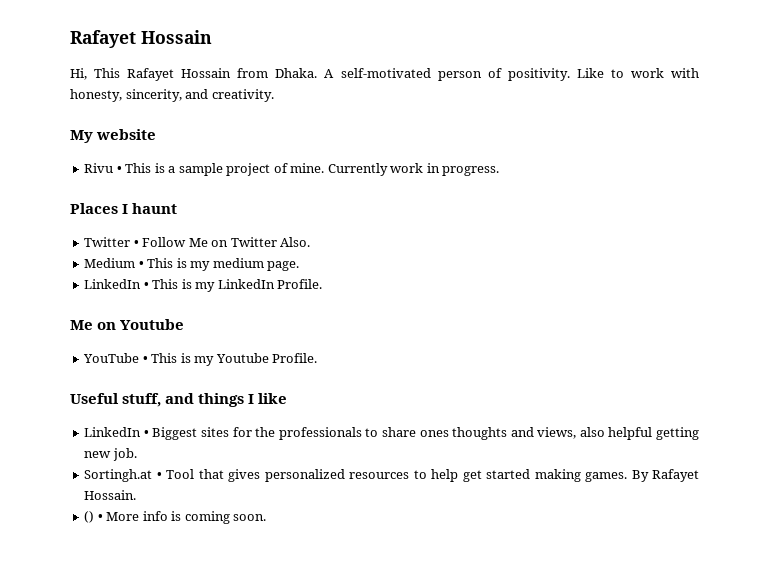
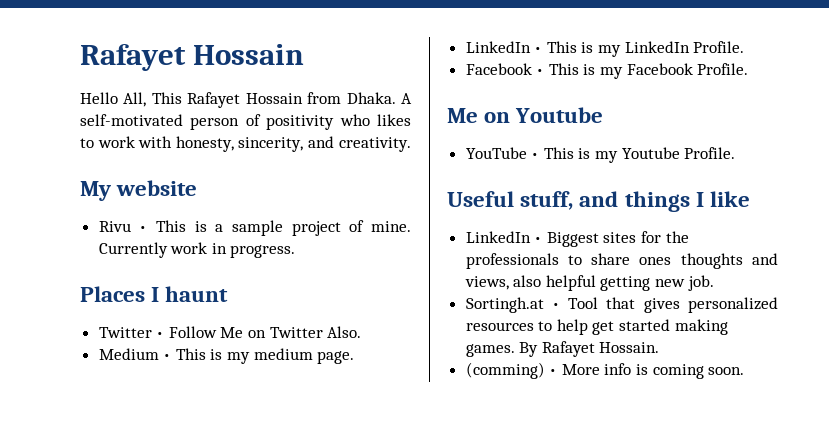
[70,68,87,80] Hi, -> [80,92,147,107] Hello All,
[507,68,604,81] positivity. Like -> [266,114,411,130] positivity who likes
(323, 284) none -> [465,63,749,79] // Facebook • This is my Facebook Profile.
[84,511,95,523] () -> [465,362,545,379] (comming)

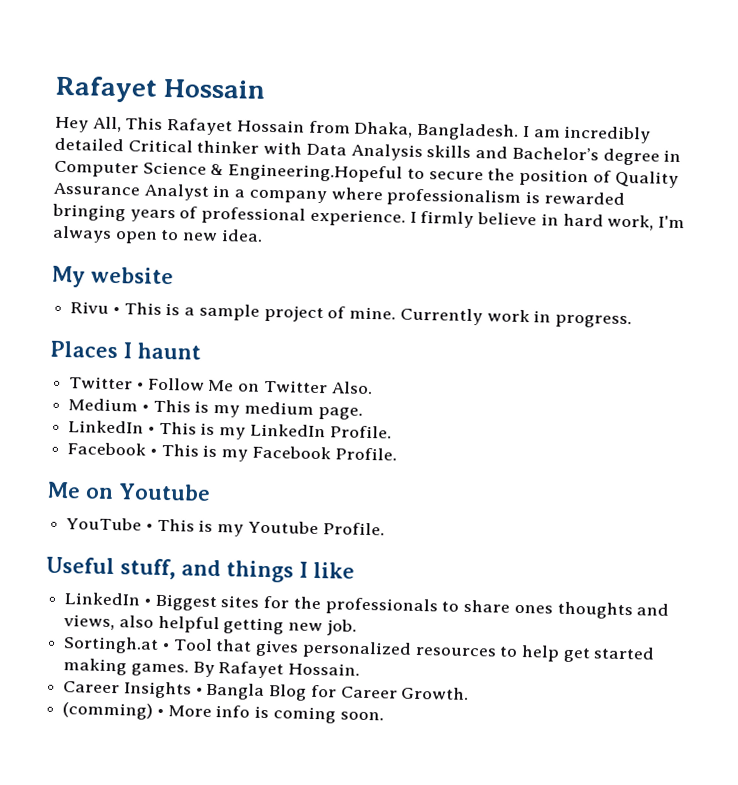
[80,92,118,104] Hello -> [55,116,89,133] Hey
[346,92,412,104] [80,114,411,130] [80,136,411,152] Dhaka. A self-motivated person of positivity who likes to work with honesty, sincerity, and creativity. -> [353,121,652,144] [54,137,682,166] [54,160,679,189] [53,182,625,207] [52,203,685,231] [52,225,263,244] Dhaka, Bangladesh. I am incredibly detailed Critical thinker with Data Analysis skills and Bachelor’s degree in Computer Science & Engineering.Hopeful to secure the position of Quality Assurance Analyst in a company where professionalism is rewarded bringing years of professional experience. I firmly believe in hard work, I'm always open to new idea.
(660, 347) none -> [63,681,470,701] // Career Insights • Bangla Blog for Career Growth.

